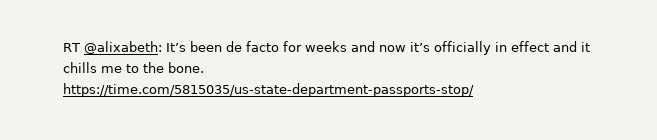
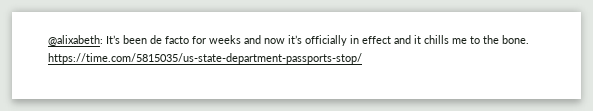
[63,43,80,52] RT -> (48, 40) none

